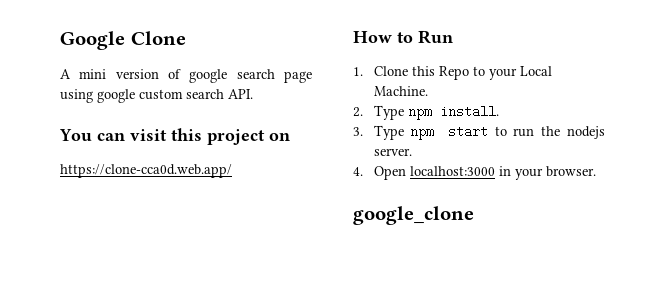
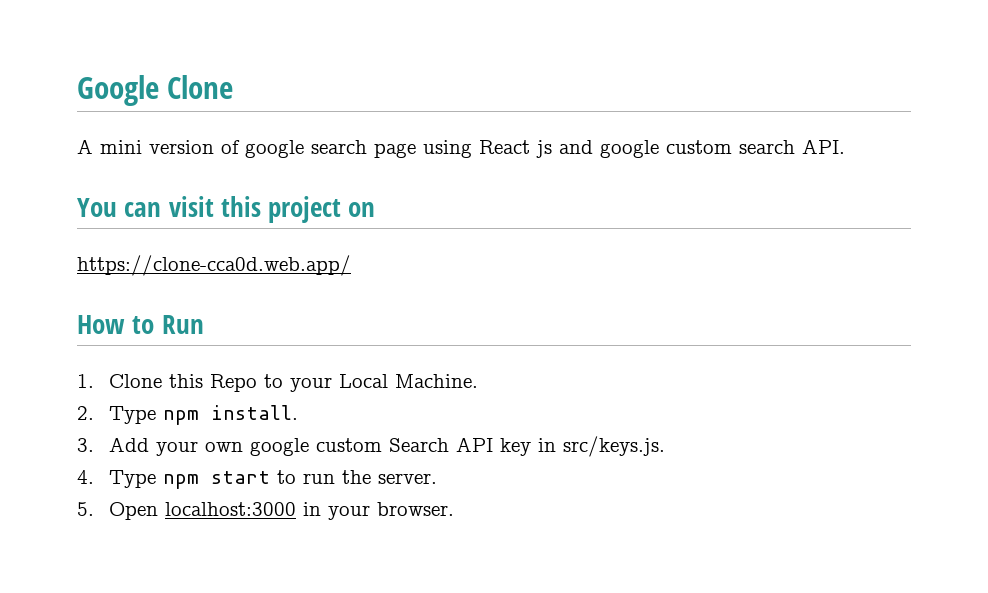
(93, 96) none -> [479,140,593,158] React js and
(363, 131) none -> [109,436,666,457] [77,470,94,484] Add your own google custom Search API key in src/keys.js. // 4.
[567,126,605,139] nodejs -> (372, 477) none
[353,167,363,176] 4. -> [77,502,94,516] 5.
[353,206,474,225] // google_clone -> (455, 509) none

